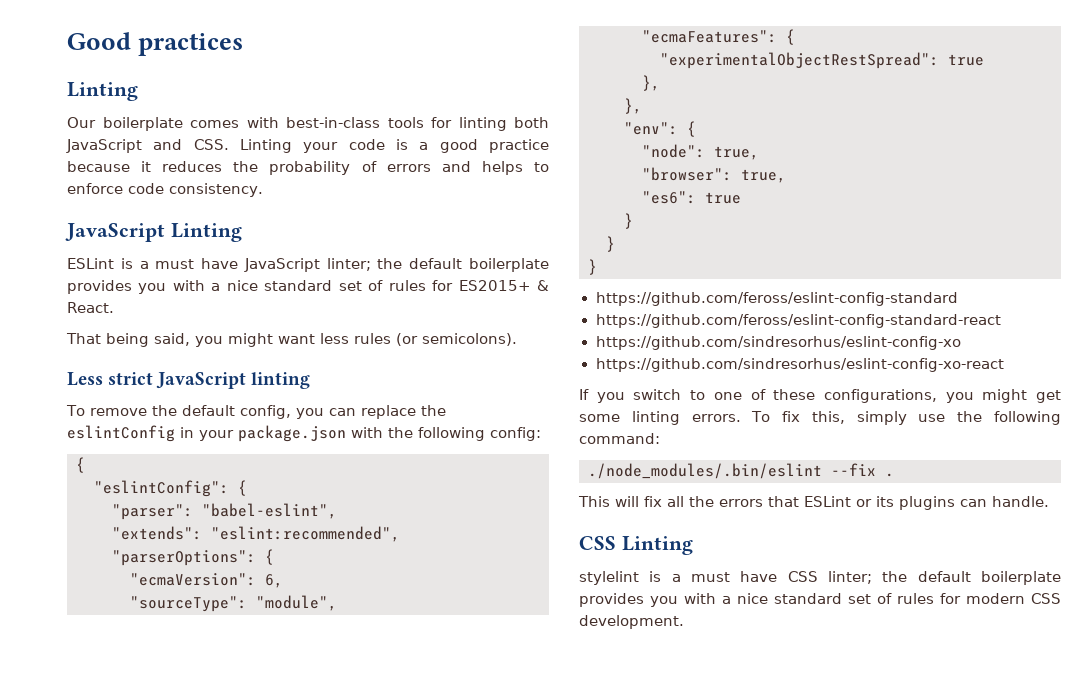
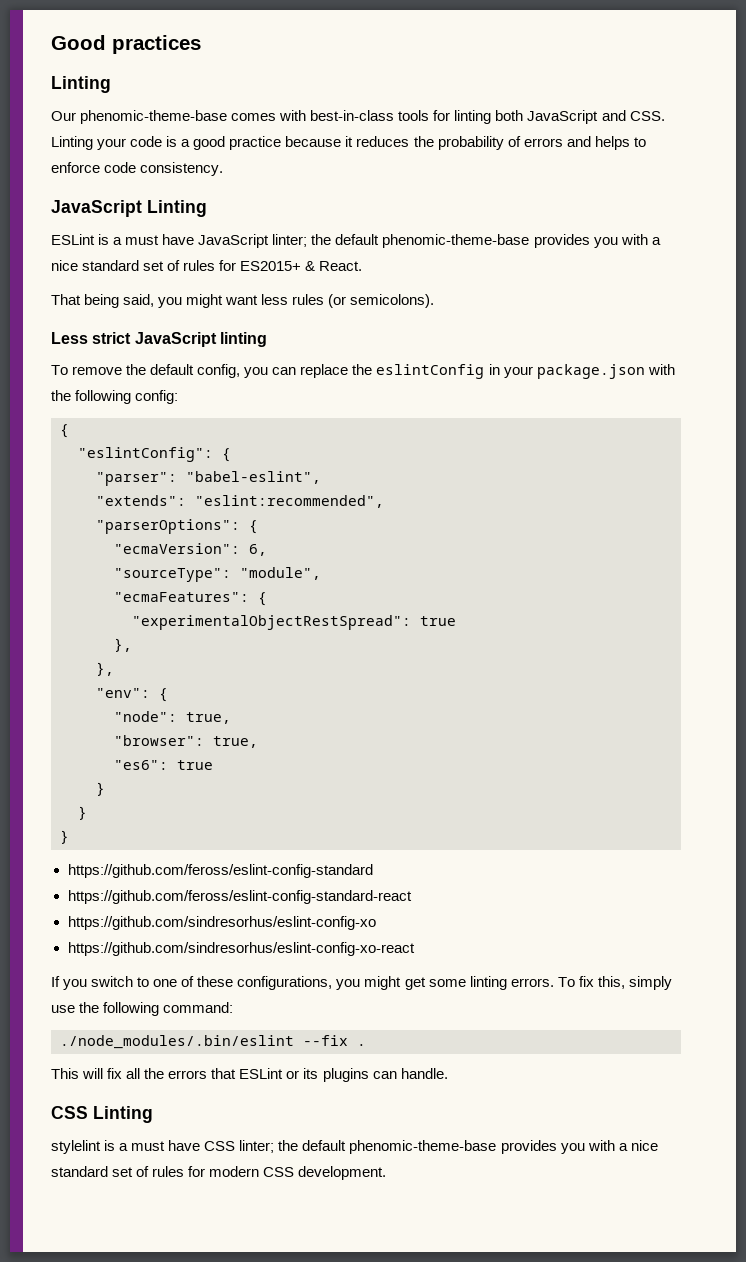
[102,117,183,131] boilerplate -> [80,110,228,124] phenomic-theme-base
[468,258,549,272] boilerplate -> [382,234,530,248] phenomic-theme-base
[981,571,1061,585] boilerplate -> [349,1140,497,1154] phenomic-theme-base

